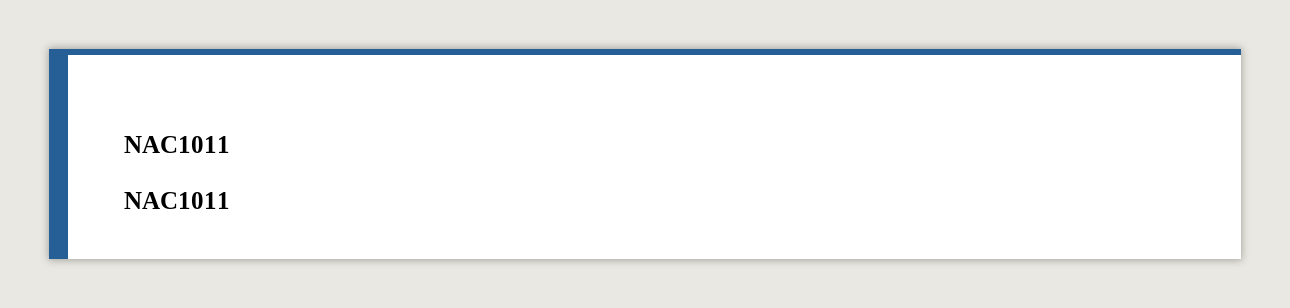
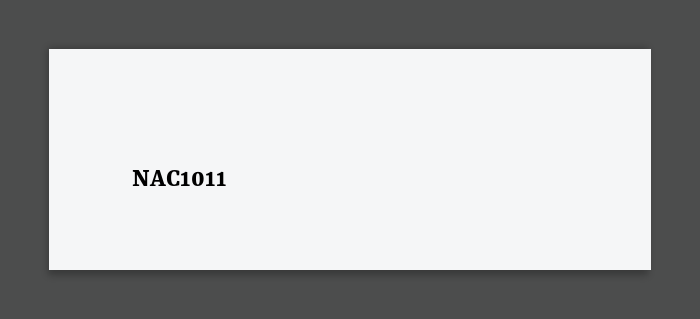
[124,136,230,153] [124,192,230,209] NAC1011 // NAC1011 -> [132,170,227,186] NAC1011

